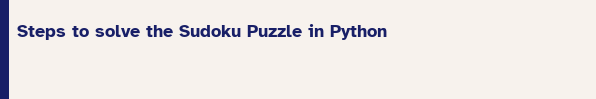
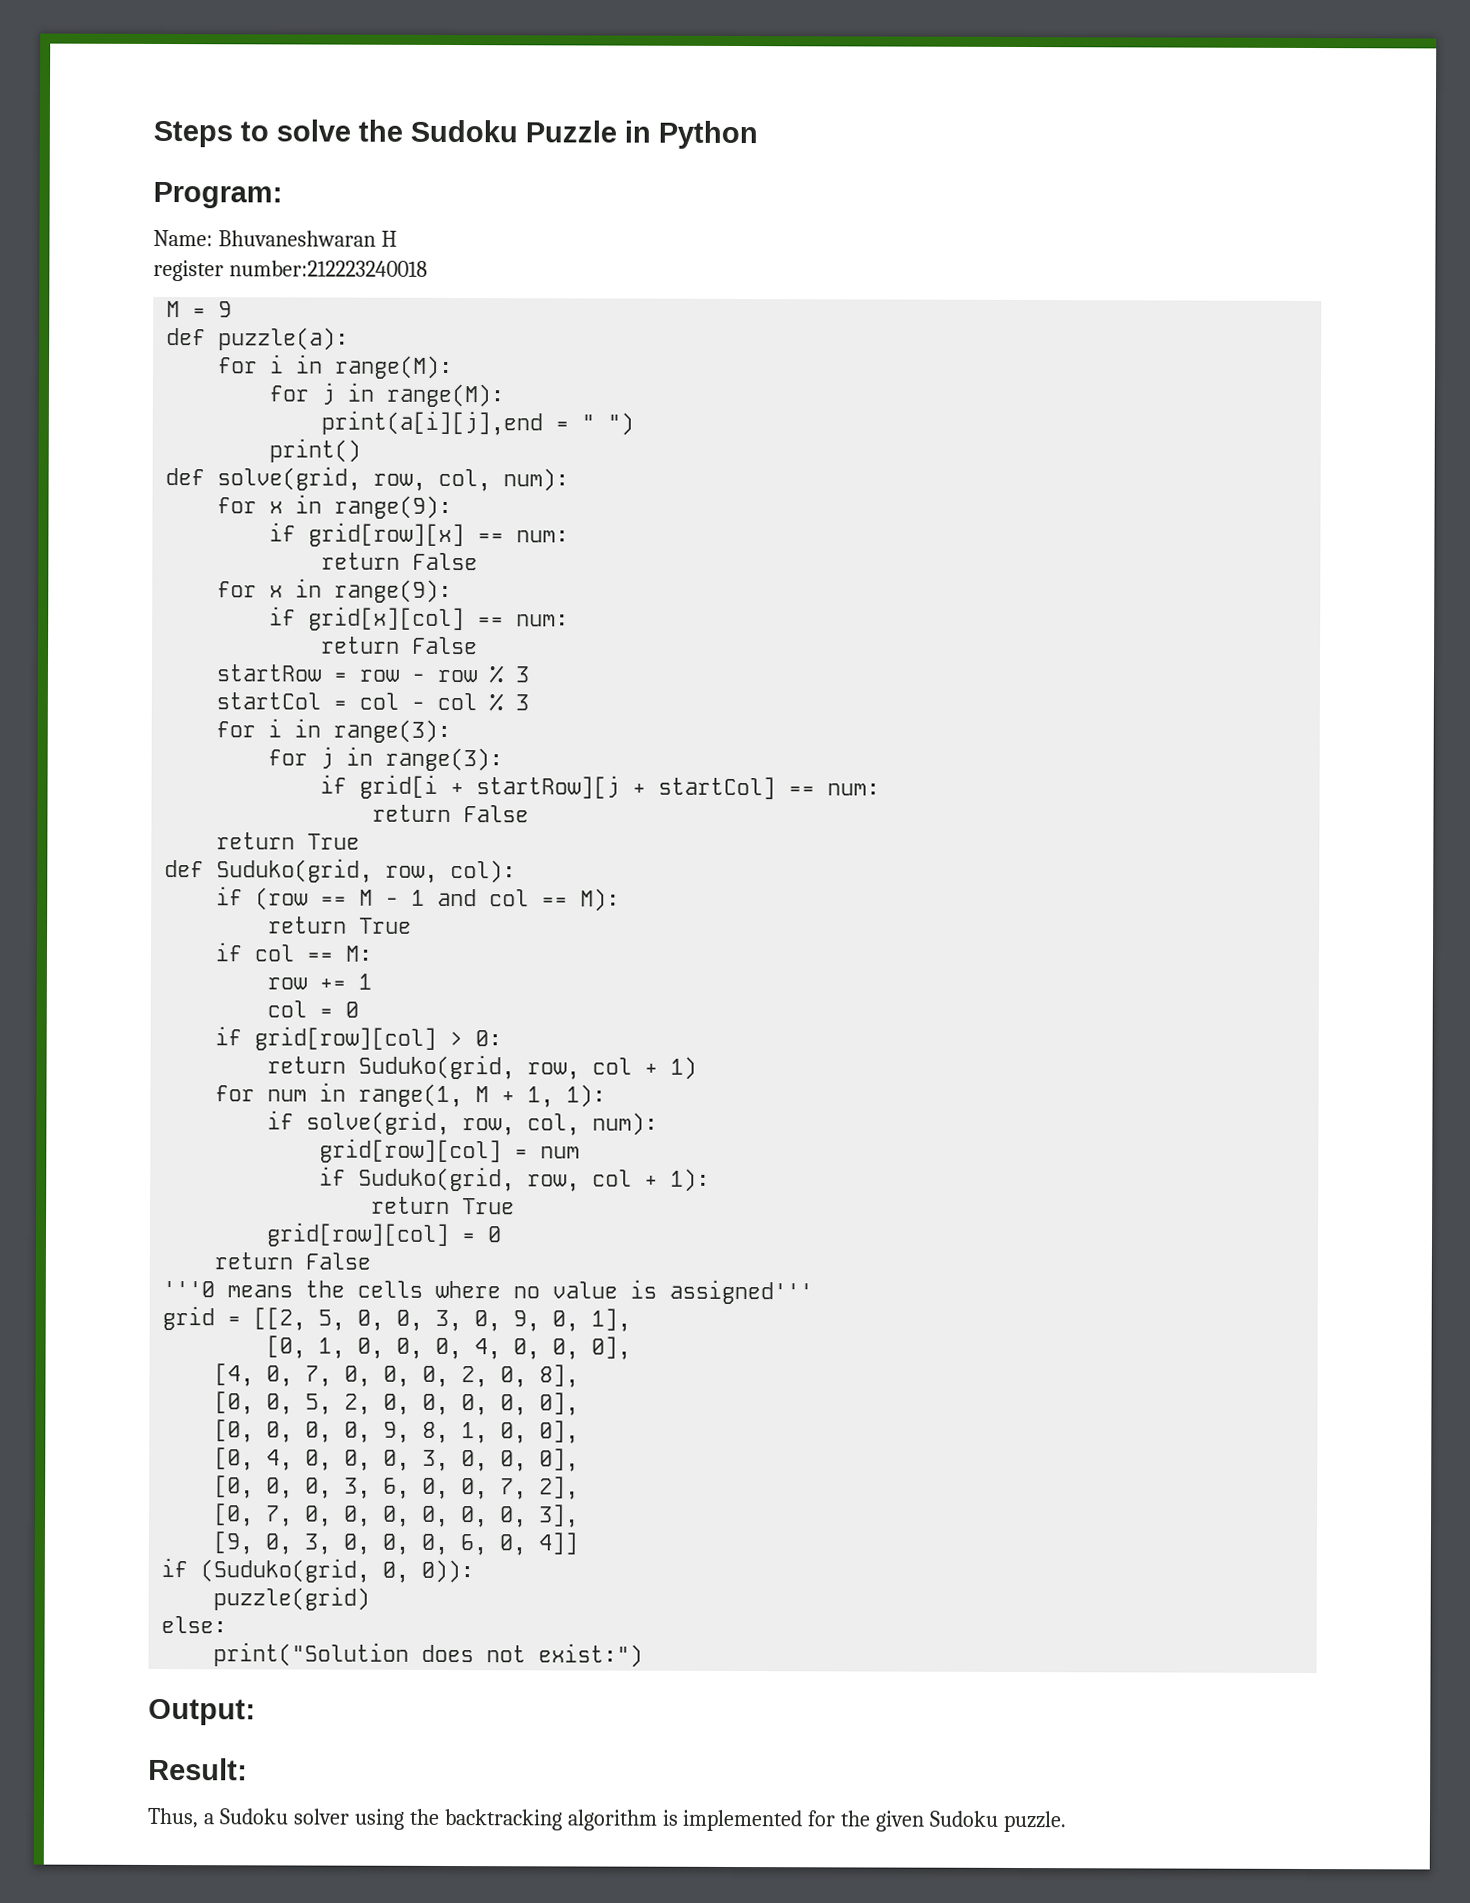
(387, 32) none -> [153,181,283,209] [153,229,397,247] [153,259,428,282] [166,301,233,318] [166,327,350,351] [218,354,454,380] [269,382,505,408] [321,410,635,436] [269,438,362,463] [165,466,570,492] [217,494,453,520] [269,522,570,548] [321,552,479,571] [217,578,453,604] [269,606,570,632] [321,636,479,655] [216,664,530,684] [216,692,530,712] [216,718,452,744] [268,746,504,772] [320,774,881,800] [372,804,530,823] [216,832,361,850] [164,858,517,884] [216,886,621,912] [268,916,413,934] [215,942,374,962] [267,973,373,990] [267,1000,360,1018] [215,1026,503,1051] [267,1054,698,1080] [215,1082,607,1108] [267,1110,659,1136] [319,1138,581,1164] [319,1166,711,1192] [371,1196,516,1215] [266,1222,503,1248] [214,1252,372,1270] [162,1279,814,1305] [162,1306,632,1332] [266,1335,632,1360] [214,1363,580,1388] [214,1391,580,1416] [214,1419,580,1444] [214,1447,580,1472] [214,1475,580,1500] [213,1503,580,1528] [213,1531,579,1556] [161,1558,475,1584] [213,1586,371,1611] [161,1616,228,1634] [213,1642,644,1668] [148,1698,256,1726] [148,1757,248,1781] [147,1807,1068,1833] // Program: // Name: Bhuvaneshwaran H // register number:212223240018 // M = 9 // def puzzle(a): // for i in range(M): // for j in range(M): // print(a[i][j],end = " ") // print() // def solve(grid, row, col, num): // for x in range(9): // if grid[row][x] == num: // return False // for x in range(9): // if grid[x][col] == num: // return False // startRow = row - row % 3 // startCol = col - col % 3 // for i in range(3): // for j in range(3): // if grid[i + startRow][j + startCol] == num: // return False // return True // def Suduko(grid, row, col): // if (row == M - 1 and col == M): // return True // if col == M: // row += 1 // col = 0 // if grid[row][col] > 0: // return Suduko(grid, row, col + 1) // for num in range(1, M + 1, 1): // if solve(grid, row, col, num): // grid[row][col] = num // if Suduko(grid, row, col + 1): // return True // grid[row][col] = 0 // return False // '''0 means the cells where no value is assigned''' // grid = [[2, 5, 0, 0, 3, 0, 9, 0, 1], // [0, 1, 0, 0, 0, 4, 0, 0, 0], // [4, 0, 7, 0, 0, 0, 2, 0, 8], // [0, 0, 5, 2, 0, 0, 0, 0, 0], // [0, 0, 0, 0, 9, 8, 1, 0, 0], // [0, 4, 0, 0, 0, 3, 0, 0, 0], // [0, 0, 0, 3, 6, 0, 0, 7, 2], // [0, 7, 0, 0, 0, 0, 0, 0, 3], // [9, 0, 3, 0, 0, 0, 6, 0, 4]] // if (Suduko(grid, 0, 0)): // puzzle(grid) // else: // print("Solution does not exist:") // Output: // Result: // Thus, a Sudoku solver using the backtracking algorithm is implemented for the given Sudoku puzzle.

